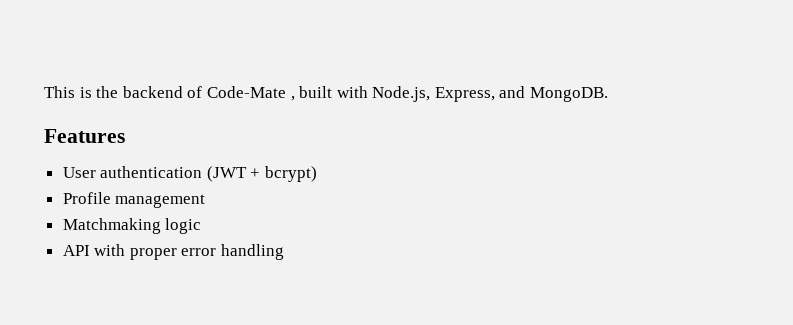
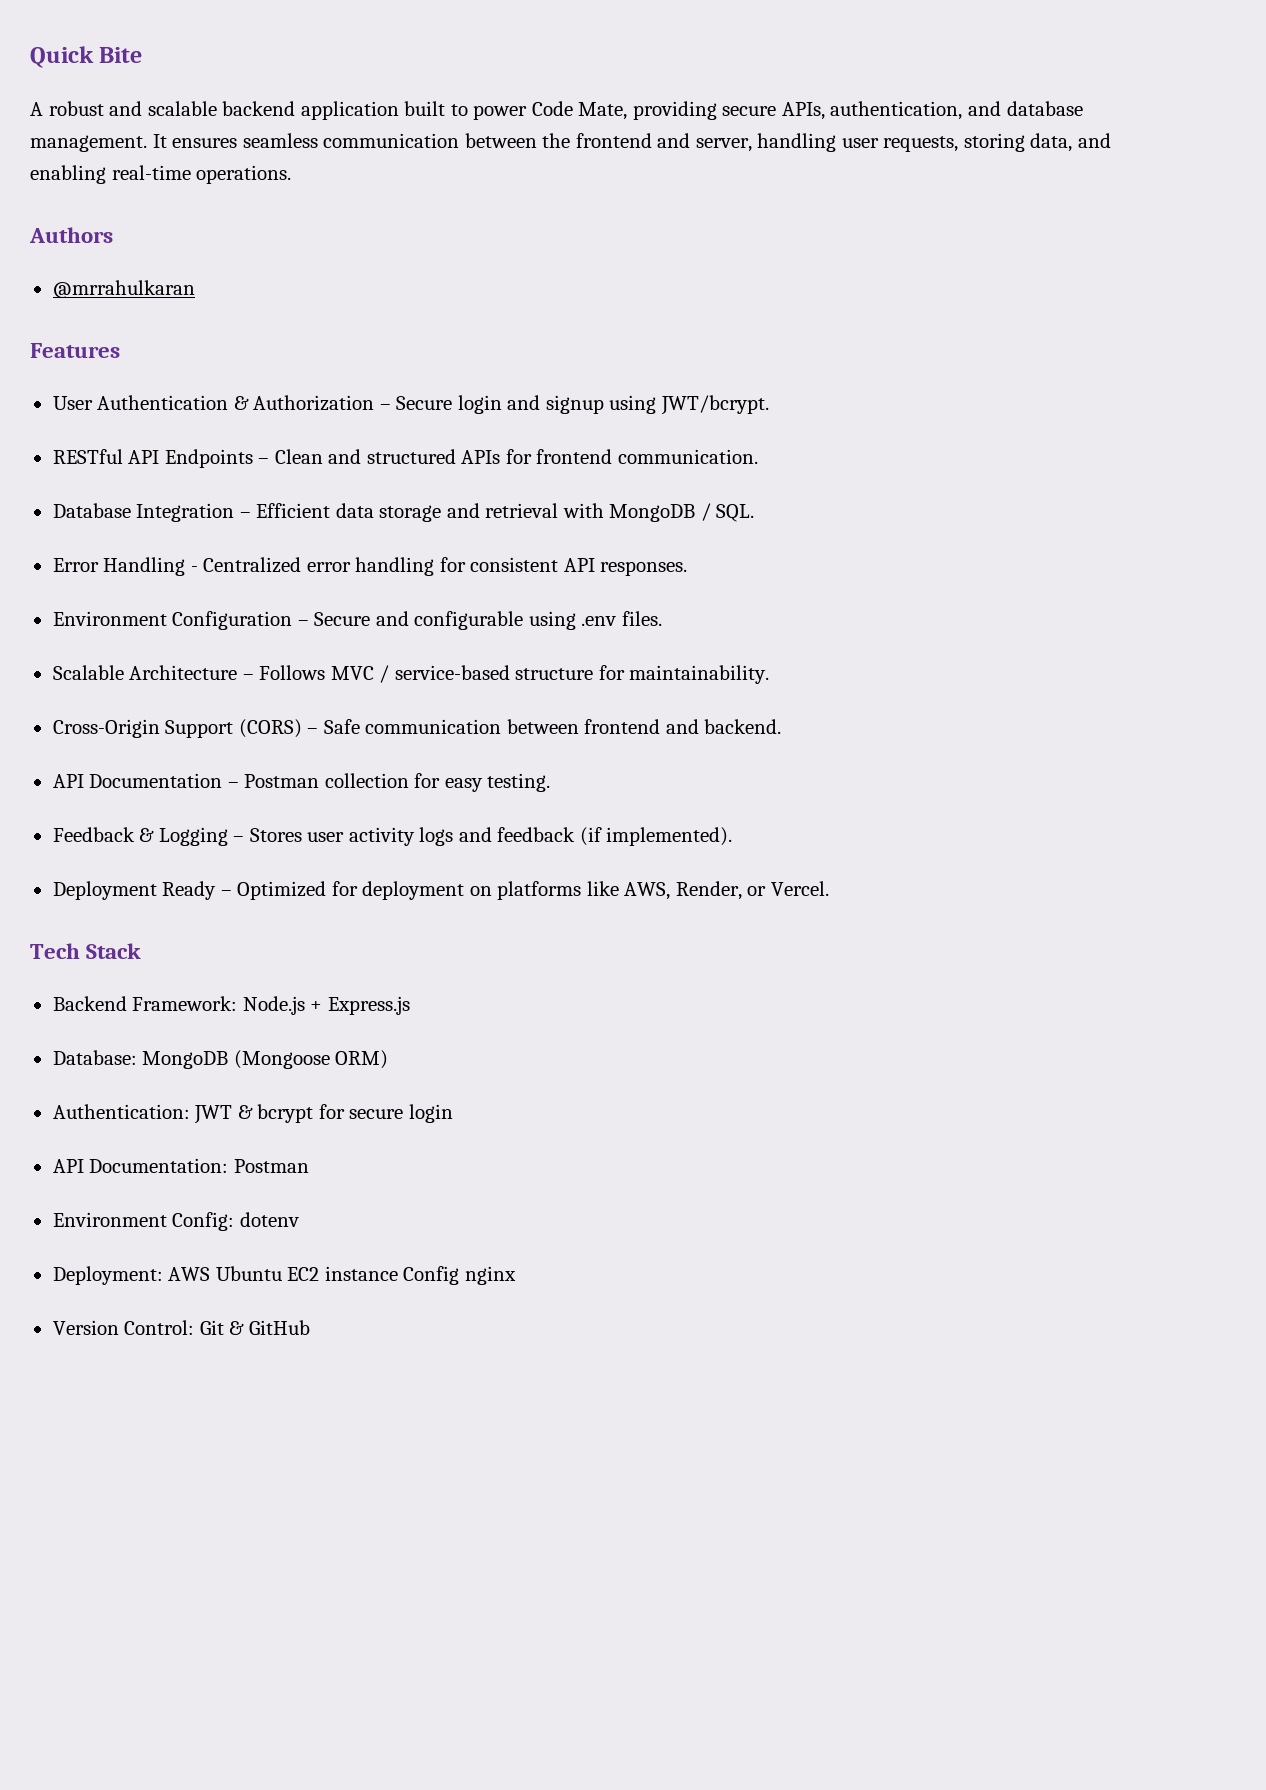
[44,86,609,102] [44,129,125,143] [62,166,318,182] [62,192,206,208] [62,218,202,234] [62,244,285,260] This is the backend of Code-Mate , built with Node.js, Express, and MongoDB. // Features // User authentication (JWT + bcrypt) // Profile management // Matchmaking logic // API with proper error handling -> [30,46,143,68] [30,101,1083,120] [30,133,1112,152] [30,165,292,184] [29,227,113,243] [52,280,195,298] [30,343,120,358] [52,395,769,415] [52,449,758,468] [52,503,755,522] [52,557,688,576] [52,611,662,630] [52,665,770,684] [52,719,782,738] [52,773,551,792] [52,827,733,846] [52,881,829,900] [30,943,142,959] [52,996,410,1015] [52,1050,389,1069] [52,1104,453,1124] [52,1158,309,1173] [52,1212,299,1231] [52,1266,516,1285] [52,1320,310,1335] Quick Bite // A robust and scalable backend application built to power Code Mate, providing secure APIs, authentication, and database management. It ensures seamless communication between the frontend and server, handling user requests, storing data, and enabling real-time operations. // Authors // @mrrahulkaran // Features // User Authentication & Authorization – Secure login and signup using JWT/bcrypt. // RESTful API Endpoints – Clean and structured APIs for frontend communication. // Database Integration – Efficient data storage and retrieval with MongoDB / SQL. // Error Handling - Centralized error handling for consistent API responses. // Environment Configuration – Secure and configurable using .env files. // Scalable Architecture – Follows MVC / service-based structure for maintainability. // Cross-Origin Support (CORS) – Safe communication between frontend and backend. // API Documentation – Postman collection for easy testing. // Feedback & Logging – Stores user activity logs and feedback (if implemented). // Deployment Ready – Optimized for deployment on platforms like AWS, Render, or Vercel. // Tech Stack // Backend Framework: Node.js + Express.js // Database: MongoDB (Mongoose ORM) // Authentication: JWT & bcrypt for secure login // API Documentation: Postman // Environment Config: dotenv // Deployment: AWS Ubuntu EC2 instance Config nginx // Version Control: Git & GitHub

